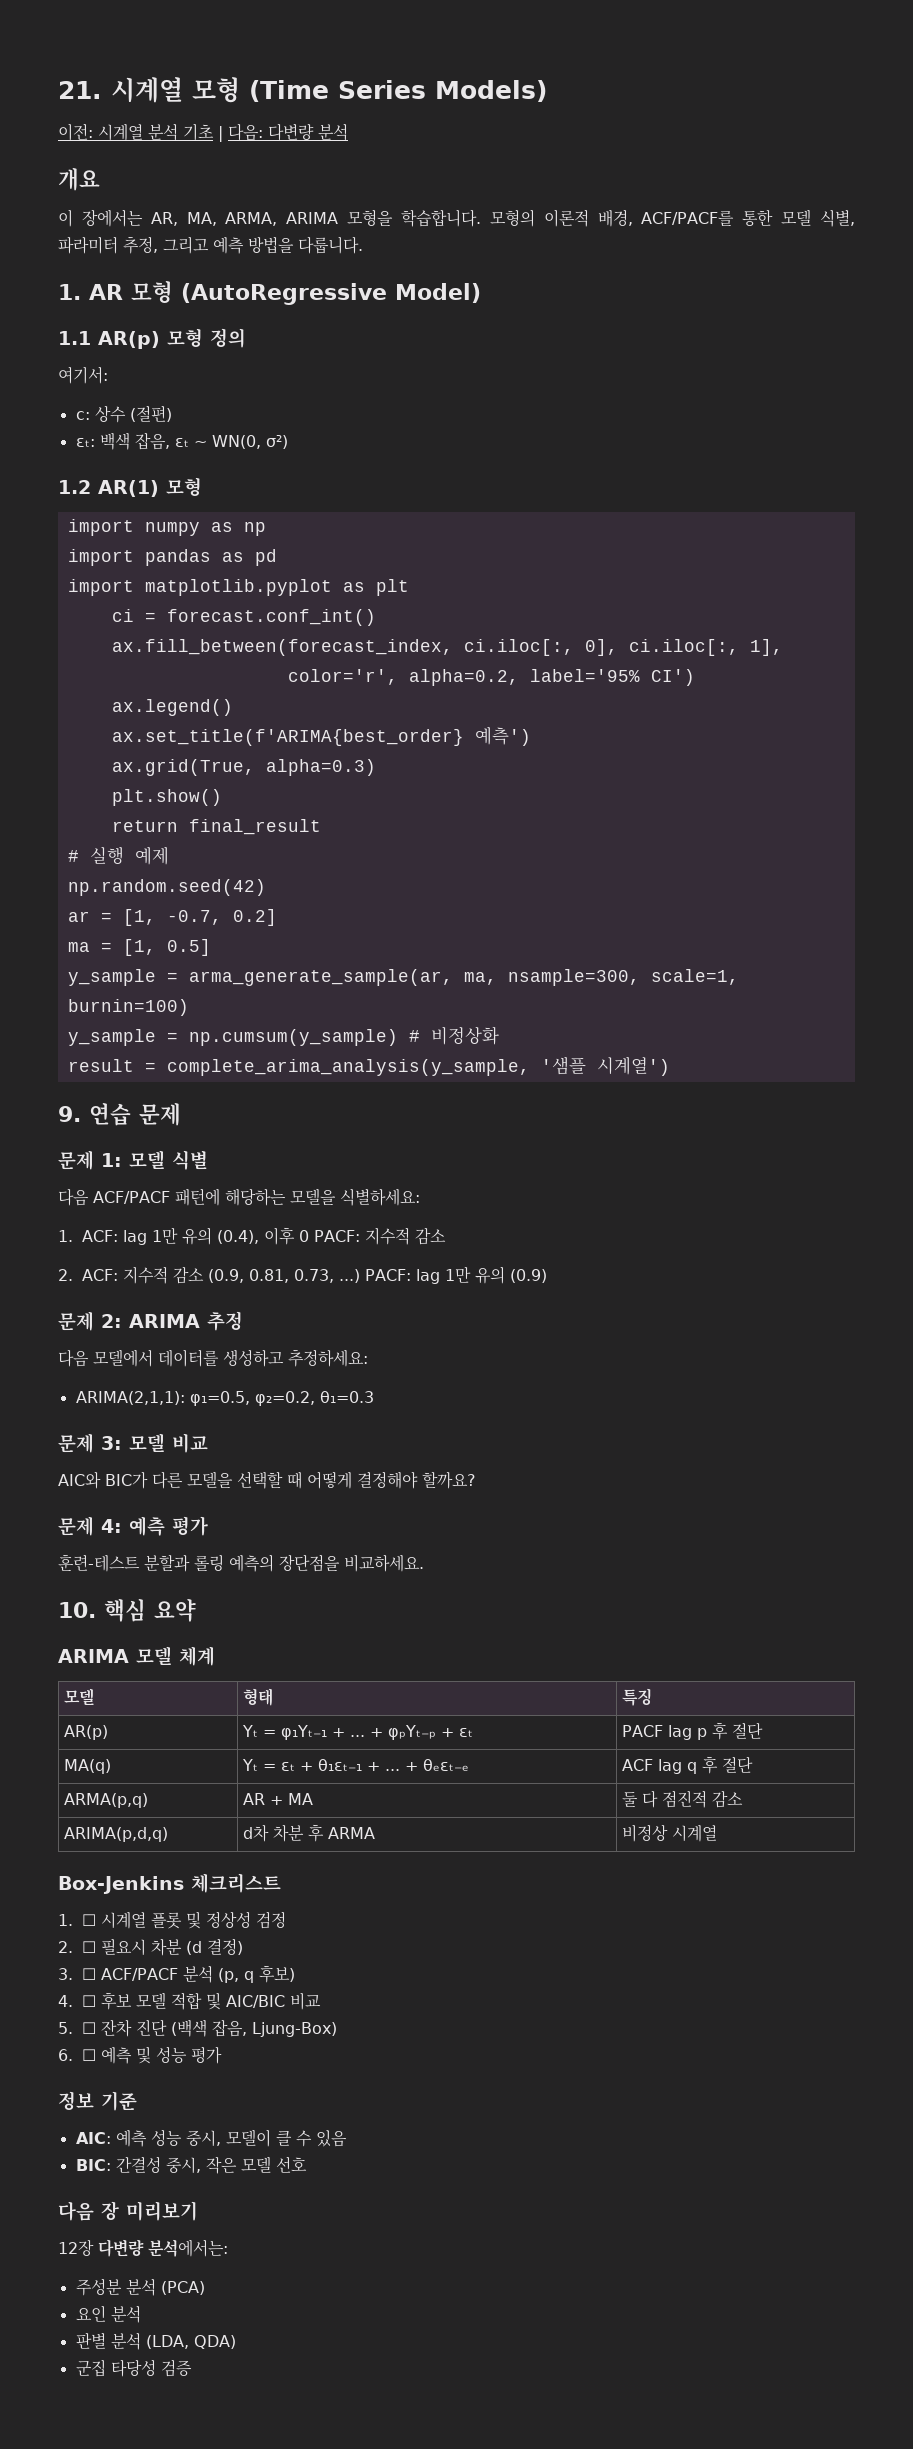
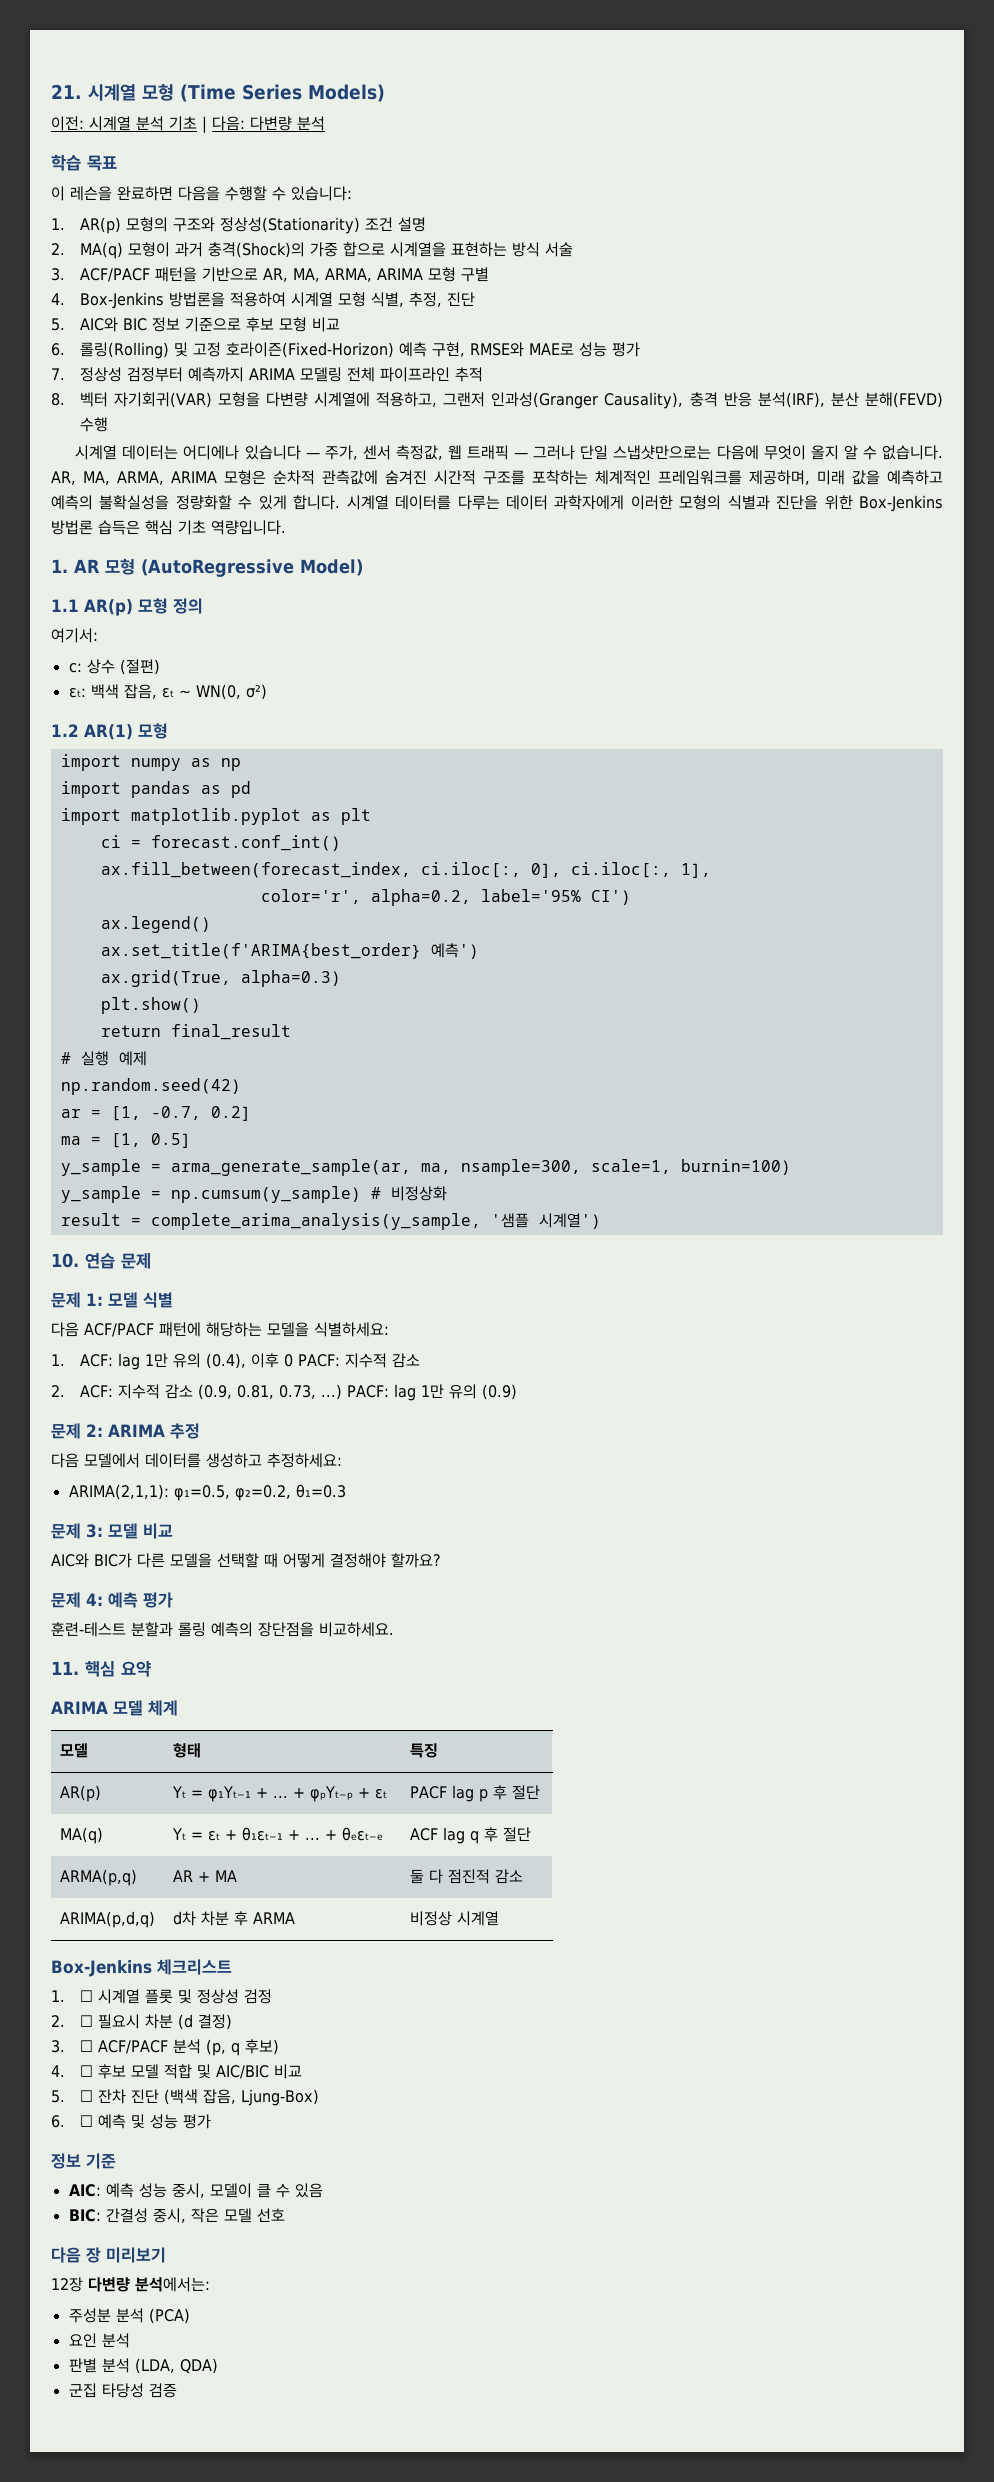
[58,168,100,191] 개요 -> [51,154,117,171] 학습 목표
[81,209,856,227] [58,236,363,254] 장에서는 AR, MA, ARMA, ARIMA 모형을 학습합니다. 모형의 이론적 배경, ACF/PACF를 통한 모델 식별, 파라미터 추정, 그리고 예측 방법을 다룹니다. -> [70,186,352,201] [51,217,426,234] [51,242,573,259] [51,267,489,282] [51,292,475,309] [51,317,340,332] [51,342,640,359] [51,367,483,382] [51,392,944,409] [79,417,108,432] [75,445,944,460] [51,470,943,485] [51,495,943,512] [51,520,286,535] 레슨을 완료하면 다음을 수행할 수 있습니다: // 1. AR(p) 모형의 구조와 정상성(Stationarity) 조건 설명 // 2. MA(q) 모형이 과거 충격(Shock)의 가중 합으로 시계열을 표현하는 방식 서술 // 3. ACF/PACF 패턴을 기반으로 AR, MA, ARMA, ARIMA 모형 구별 // 4. Box-Jenkins 방법론을 적용하여 시계열 모형 식별, 추정, 진단 // 5. AIC와 BIC 정보 기준으로 후보 모형 비교 // 6. 롤링(Rolling) 및 고정 호라이즌(Fixed-Horizon) 예측 구현, RMSE와 MAE로 성능 평가 // 7. 정상성 검정부터 예측까지 ARIMA 모델링 전체 파이프라인 추적 // 8. 벡터 자기회귀(VAR) 모형을 다변량 시계열에 적용하고, 그랜저 인과성(Granger Causality), 충격 반응 분석(IRF), 분산 분해(FEVD) 수행 // 시계열 데이터는 어디에나 있습니다 — 주가, 센서 측정값, 웹 트래픽 — 그러나 단일 스냅샷만으로는 다음에 무엇이 올지 알 수 없습니다. AR, MA, ARMA, ARIMA 모형은 순차적 관측값에 숨겨진 시간적 구조를 포착하는 체계적인 프레임워크를 제공하며, 미래 값을 예측하고 예측의 불확실성을 정량화할 수 있게 합니다. 시계열 데이터를 다루는 데이터 과학자에게 이러한 모형의 식별과 진단을 위한 Box-Jenkins 방법론 습득은 핵심 기초 역량입니다.
[58,1106,81,1122] 9. -> [51,1253,79,1268] 10.
[58,1602,96,1618] 10. -> [51,1661,79,1675] 11.

